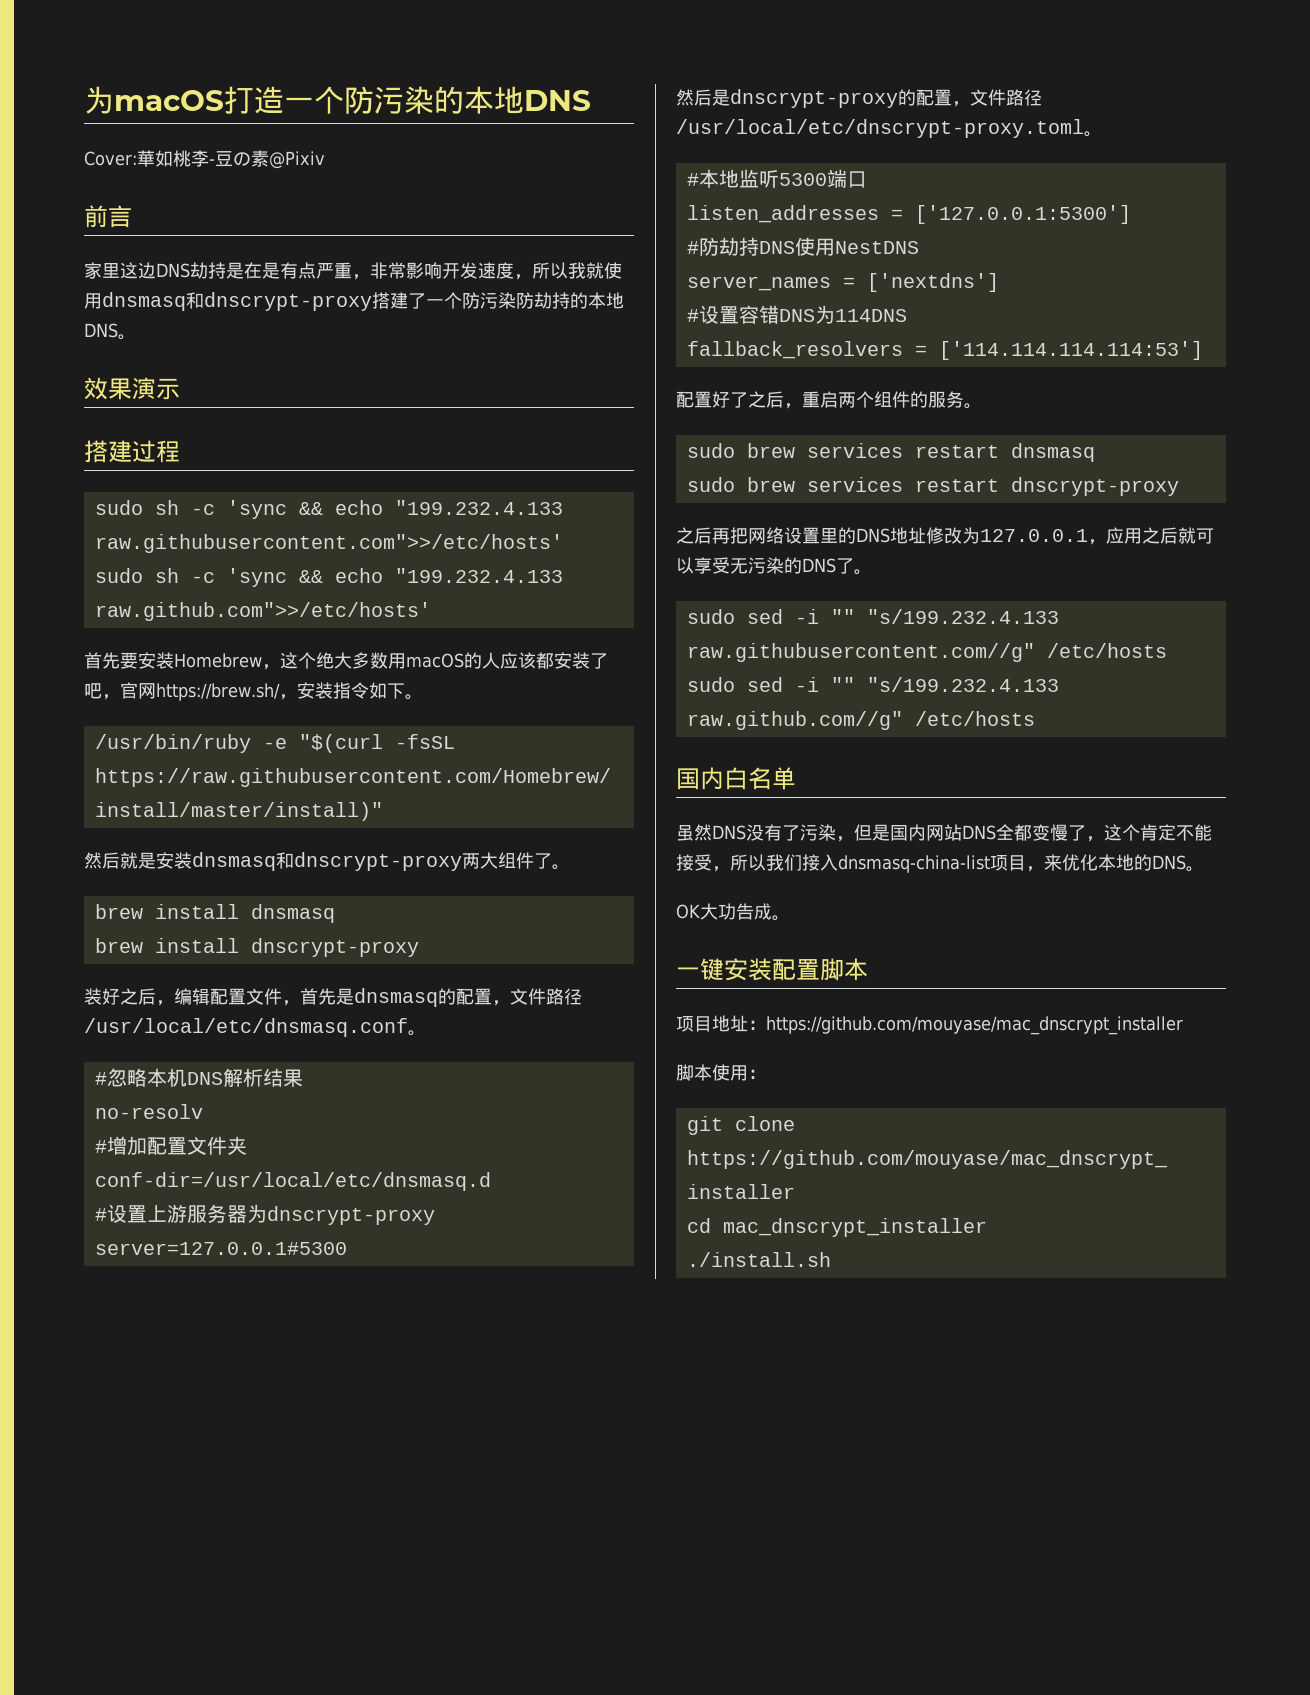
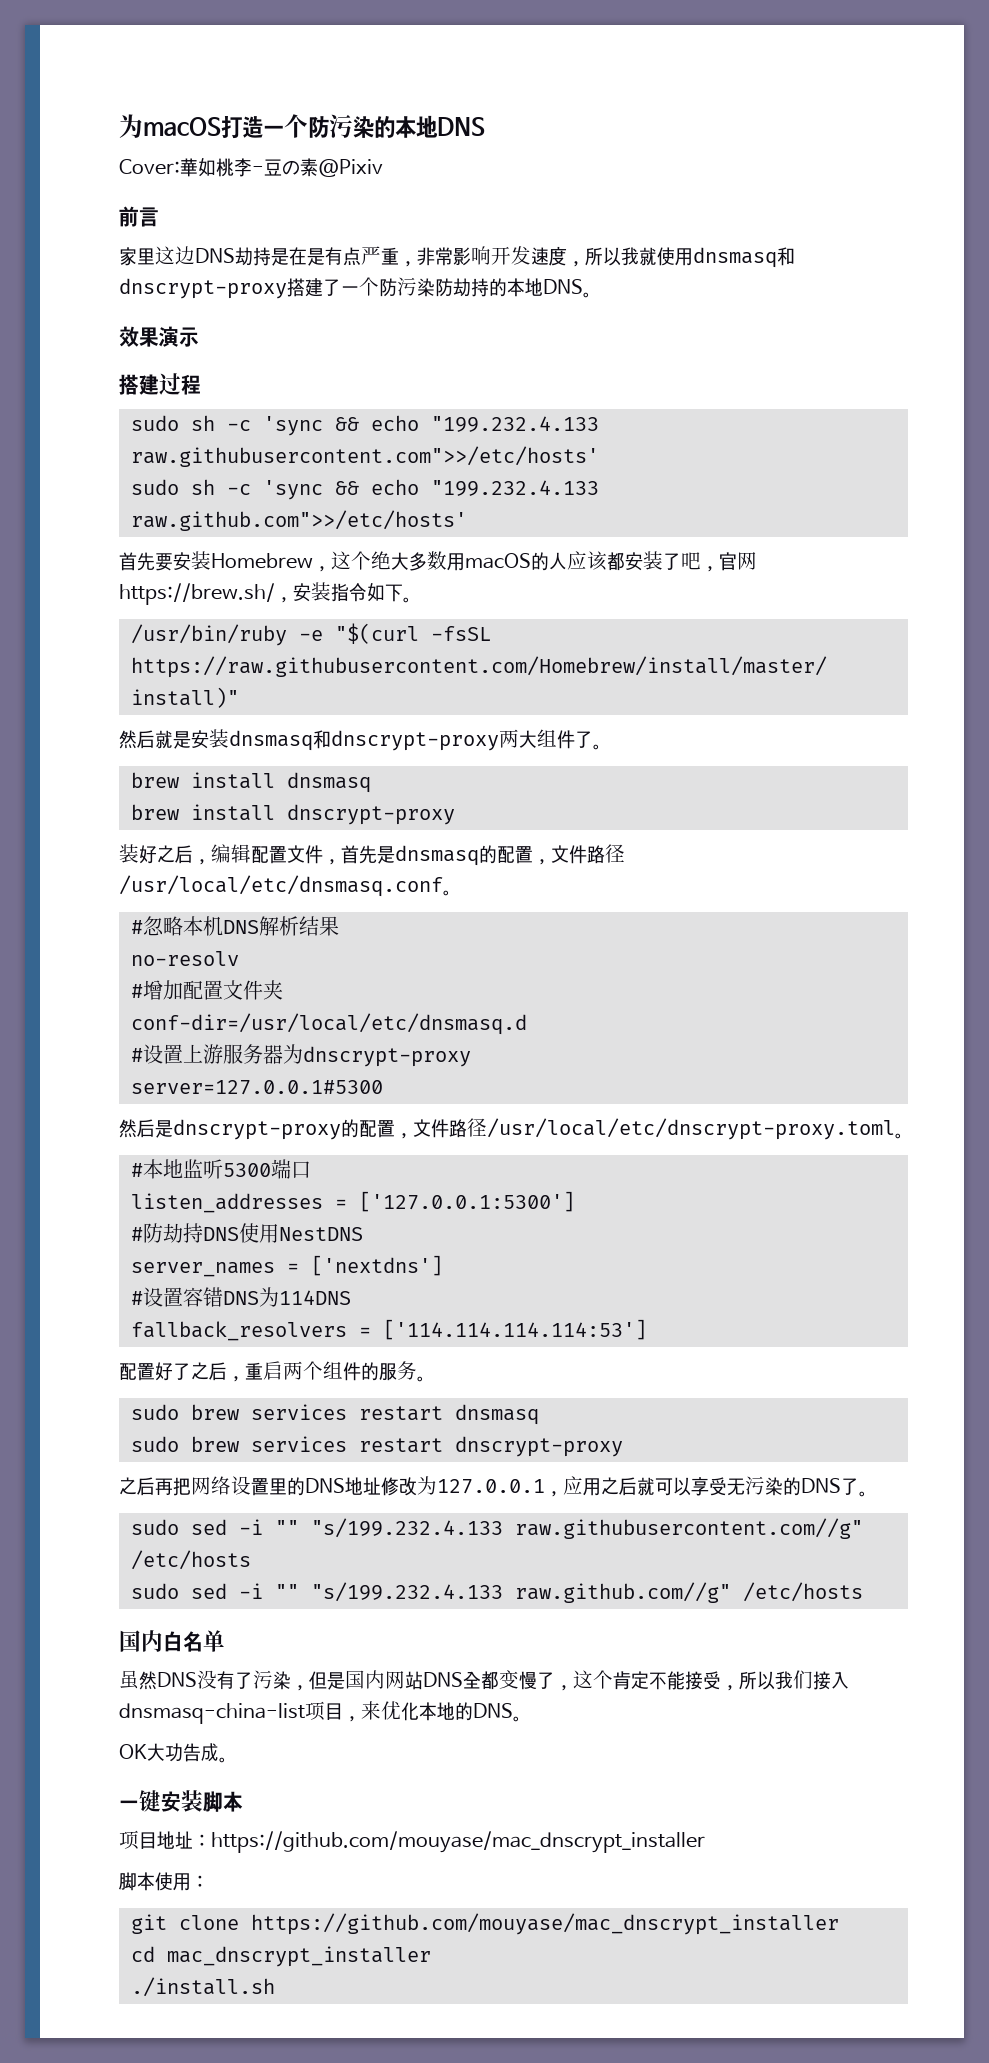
[772,959,820,981] 配置 -> (203, 1801) none

